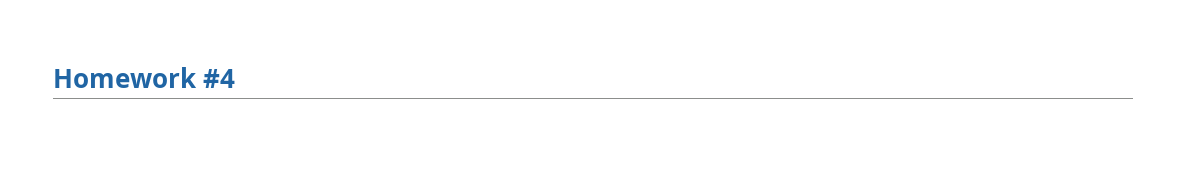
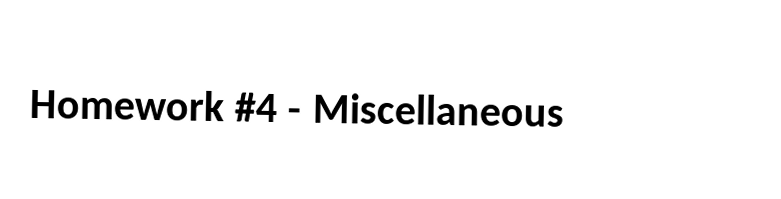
(236, 78) none -> [287,92,565,127] - Miscellaneous

